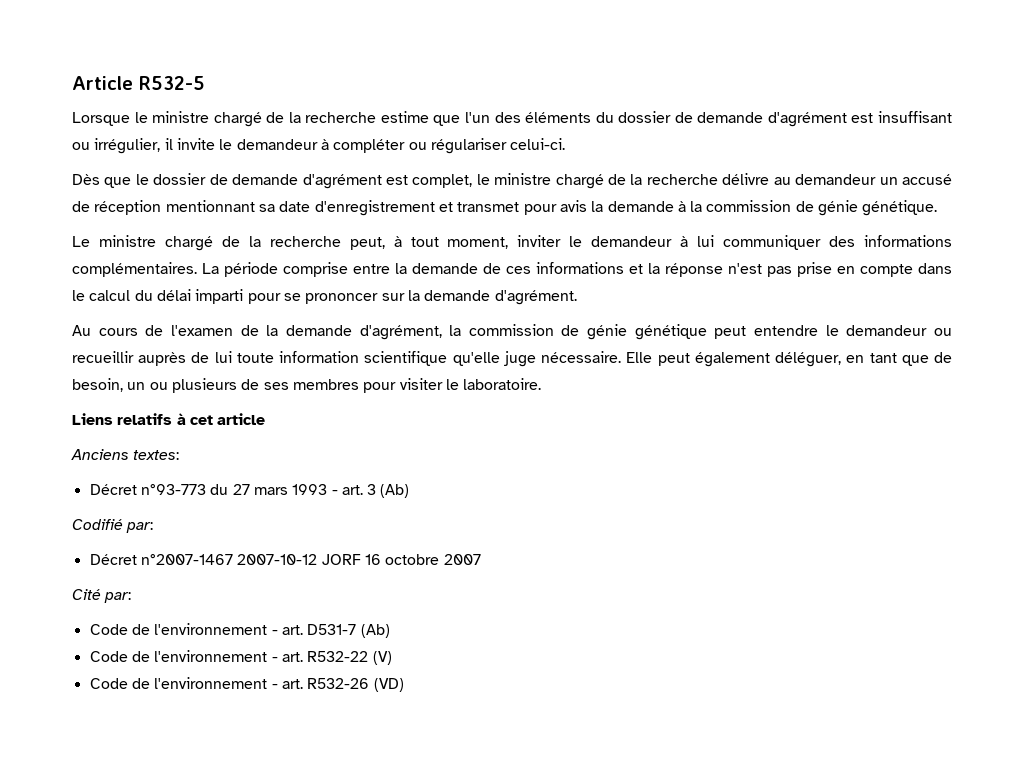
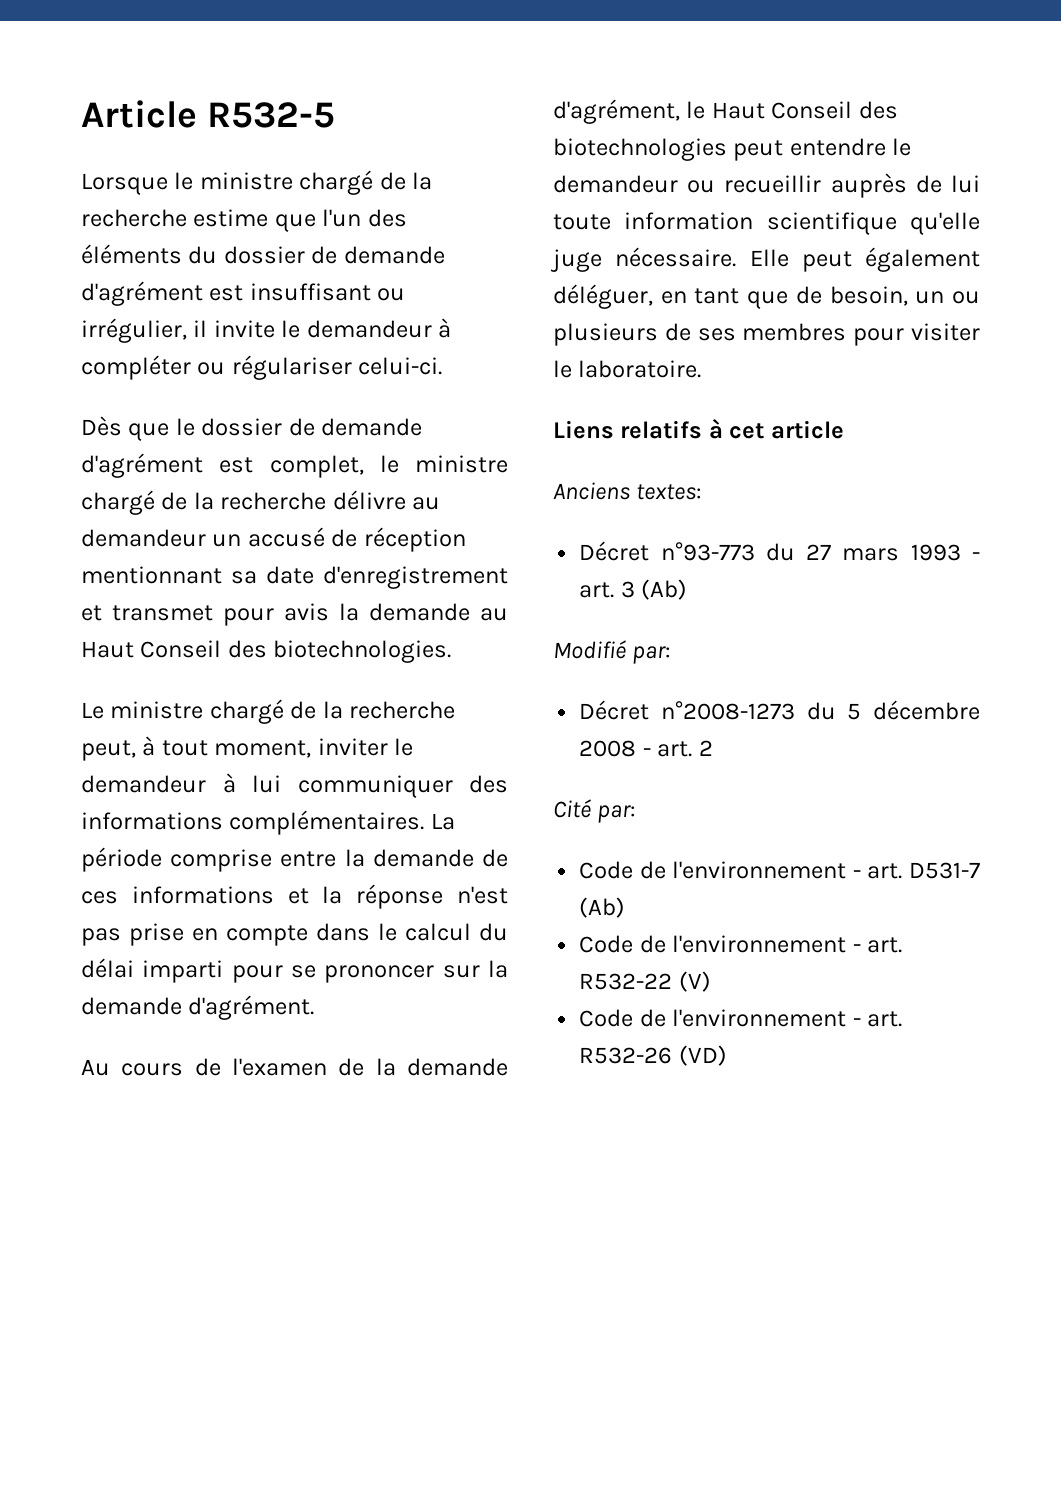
[677,200,938,216] à la commission de génie génétique. -> [480,608,508,621] [81,640,452,663] au Haut Conseil des biotechnologies.
[449,324,707,340] la commission de génie génétique -> [686,101,898,119] [553,138,727,161] le Haut Conseil des biotechnologies
[72,519,123,530] Codifié -> [553,640,626,659] Modifié
[140,554,481,565] n°2007-1467 2007-10-12 JORF 16 octobre 2007 -> [661,700,980,720] [579,740,713,757] n°2008-1273 du 5 décembre 2008 - art. 2

